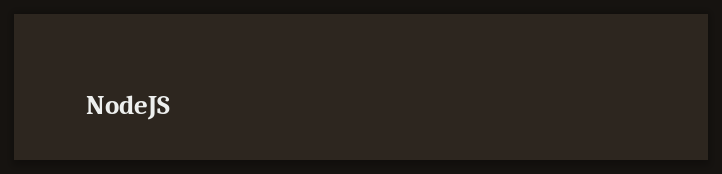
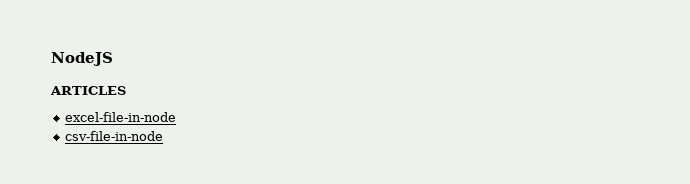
(170, 107) none -> [50,86,126,95] [64,112,176,122] [64,131,163,141] // ARTICLES // excel-file-in-node // csv-file-in-node

